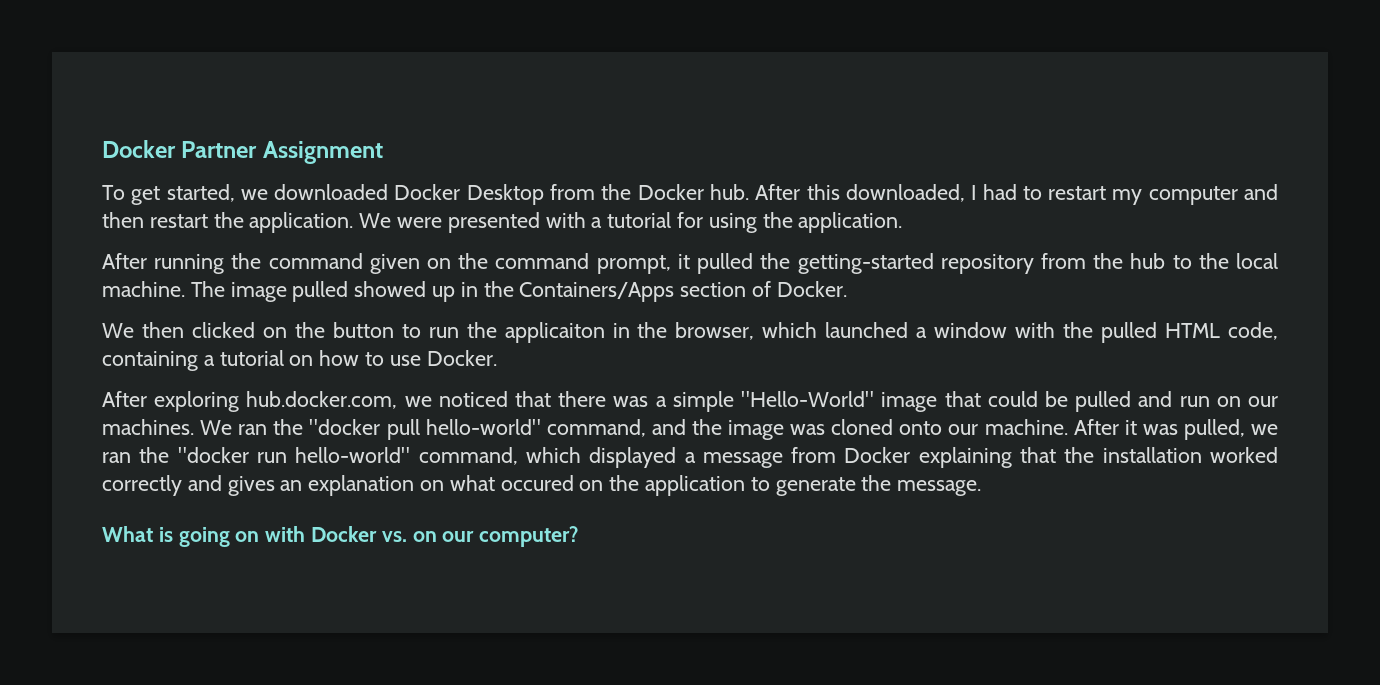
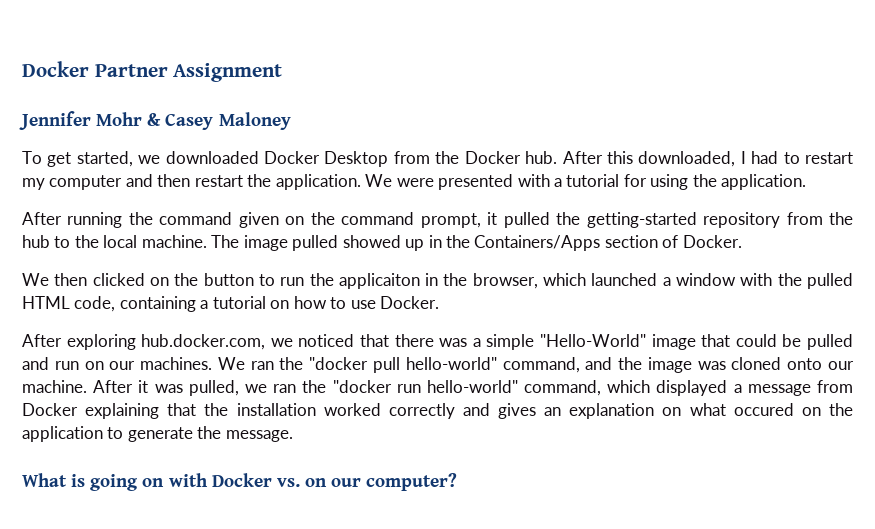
(383, 152) none -> [19,111,291,130] // Jennifer Mohr & Casey Maloney

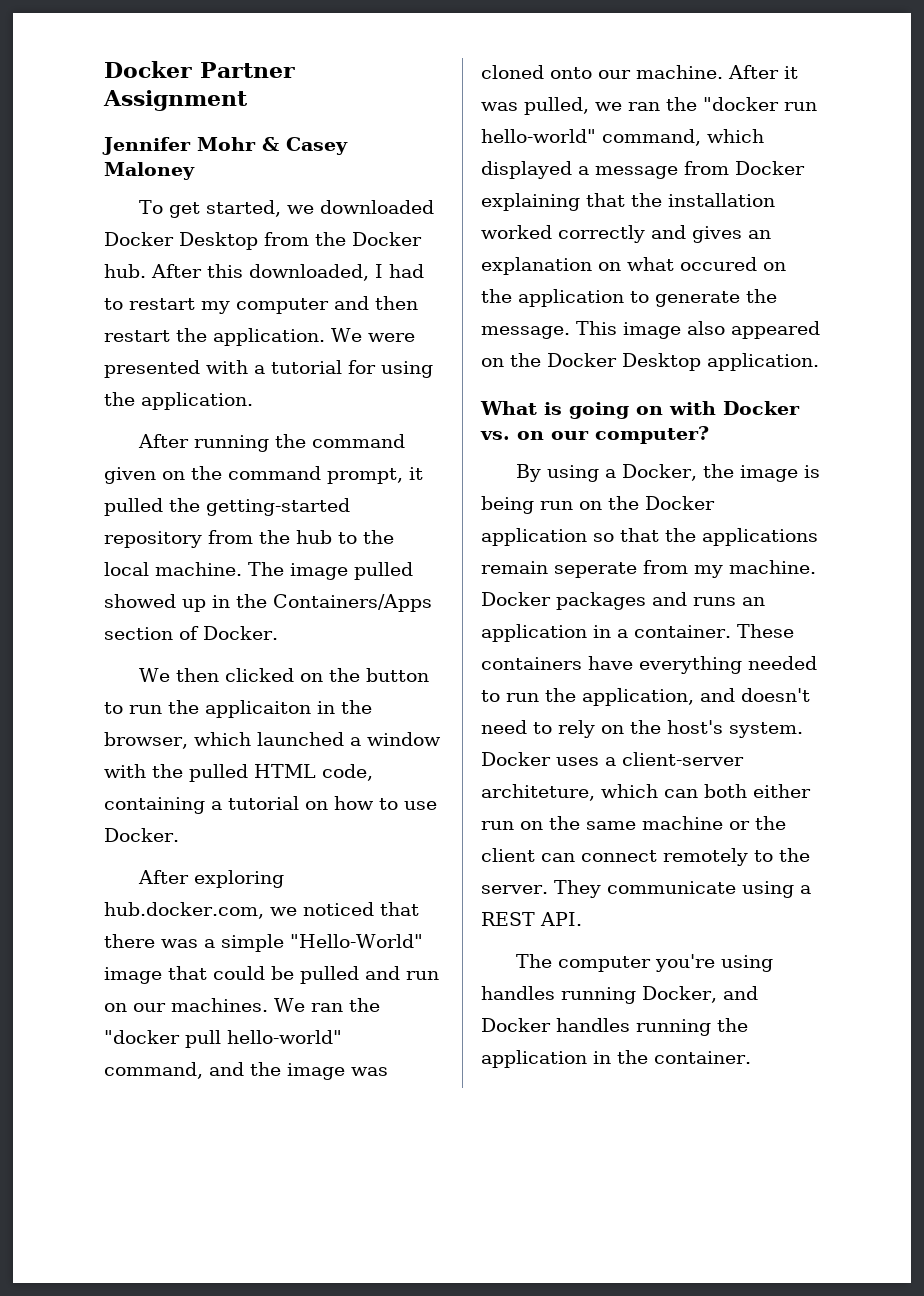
(293, 436) none -> [576,321,820,339] [481,353,819,371] This image also appeared on the Docker Desktop application.
(458, 482) none -> [515,464,820,482] [481,496,715,514] [481,528,818,546] [481,560,816,578] [481,592,765,610] [481,624,794,642] [481,656,817,674] [481,688,810,706] [481,720,803,738] [481,752,744,766] [481,784,811,801] [481,816,786,830] [481,848,810,866] [481,880,811,898] [481,912,582,926] [515,954,773,972] [481,986,758,1004] [481,1018,748,1036] [481,1050,751,1068] // By using a Docker, the image is being run on the Docker application so that the applications remain seperate from my machine. Docker packages and runs an application in a container. These containers have everything needed to run the application, and doesn't need to rely on the host's system. Docker uses a client-server architeture, which can both either run on the same machine or the client can connect remotely to the server. They communicate using a REST API. // The computer you're using handles running Docker, and Docker handles running the application in the container.

